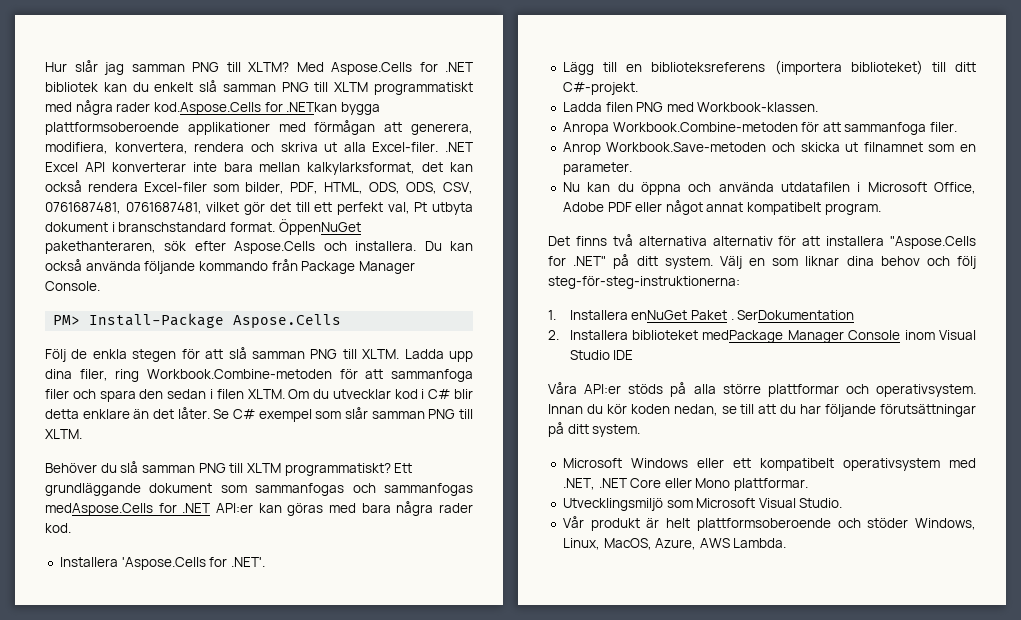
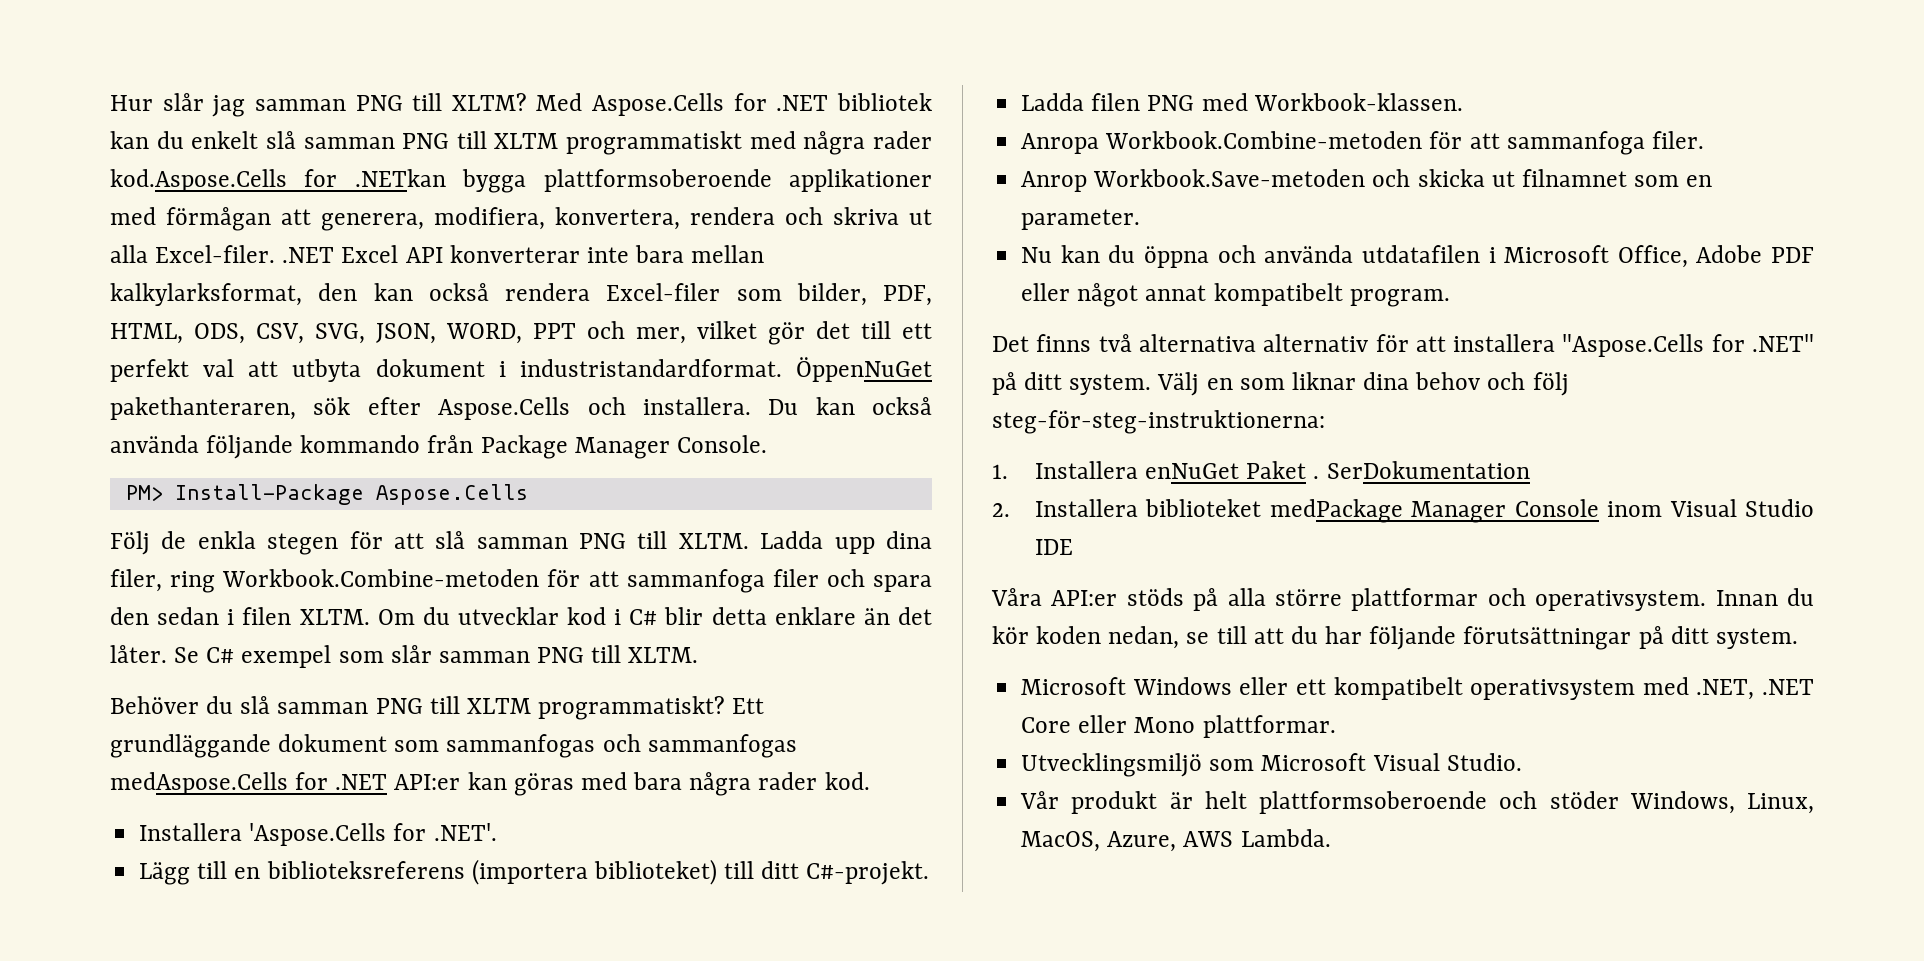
[422,162,444,172] det -> [318,283,358,301] den
[406,182,473,194] [45,202,202,214] ODS, CSV, 0761687481, 0761687481, -> [256,321,686,344] CSV, SVG, JSON, WORD, PPT och mer,
[387,202,428,214] val, Pt -> [203,359,279,377] val att
[118,222,275,232] branschstandard format. -> [519,359,782,377] industristandardformat.

